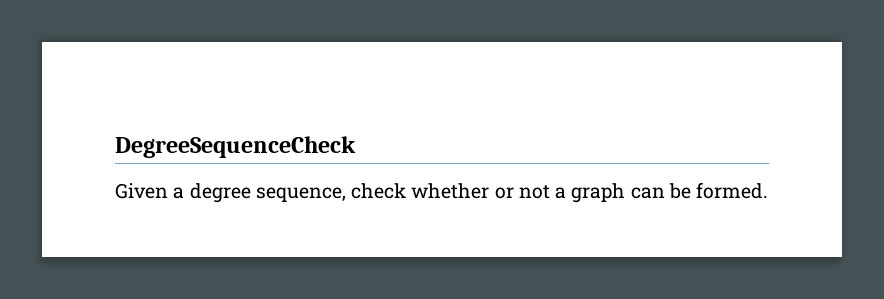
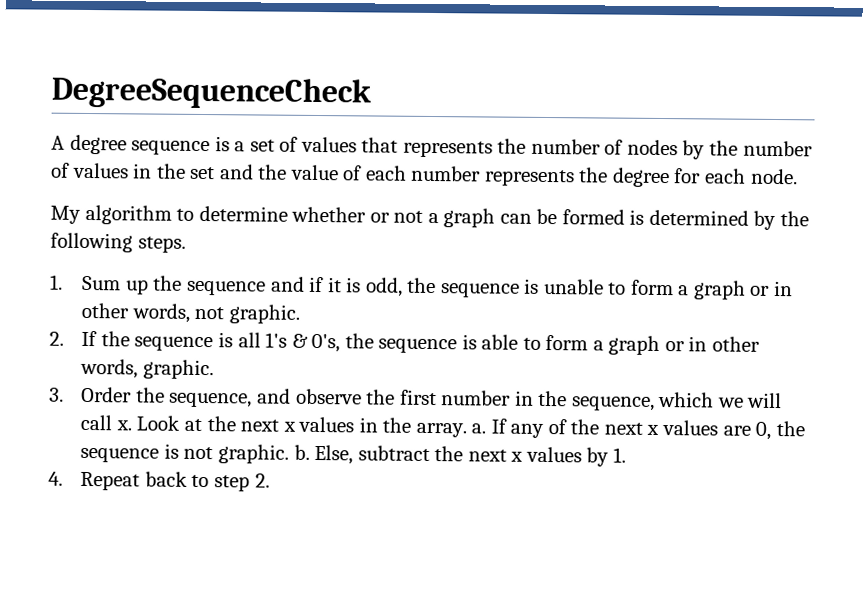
[115,183,407,203] Given a degree sequence, check -> [51,134,813,160] [51,162,798,188] [50,204,288,225] A degree sequence is a set of values that represents the number of nodes by the number of values in the set and the value of each number represents the degree for each node. // My algorithm to determine
[696,182,769,199] formed. -> [561,209,810,231] [50,232,186,253] [50,274,794,300] [81,302,300,324] [49,330,761,356] [80,358,214,380] [49,386,783,411] [80,414,805,440] [80,443,626,467] [48,471,270,492] formed is determined by the following steps. // 1. Sum up the sequence and if it is odd, the sequence is unable to form a graph or in other words, not graphic. // 2. If the sequence is all 1's & 0's, the sequence is able to form a graph or in other words, graphic. // 3. Order the sequence, and observe the first number in the sequence, which we will call x. Look at the next x values in the array. a. If any of the next x values are 0, the sequence is not graphic. b. Else, subtract the next x values by 1. // 4. Repeat back to step 2.

